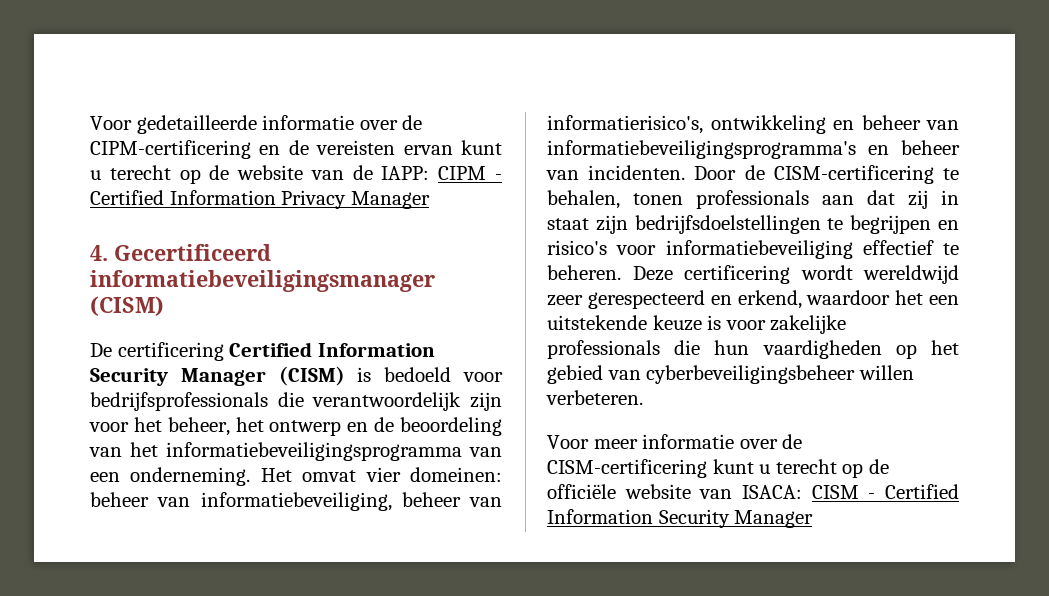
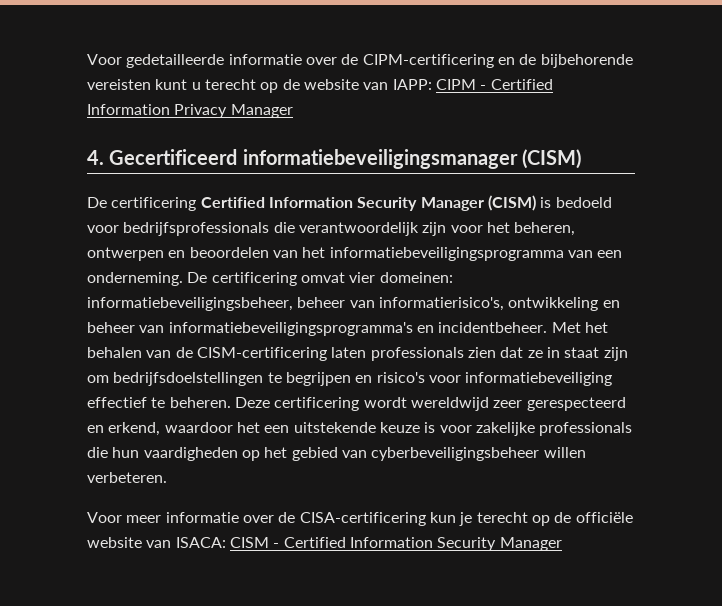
[316,140,453,155] vereisten ervan -> [540,54,633,68] [87,79,151,90] bijbehorende vereisten
[352,165,373,180] de -> (389, 86) none
[167,417,502,436] beheer, het ontwerp en de beoordeling -> [514,222,576,236] [87,247,269,261] beheren, ontwerpen en beoordelen
[260,468,292,482] Het -> [187,272,297,286] De certificering
[90,492,392,511] beheer van informatiebeveiliging, -> [87,297,293,311] informatiebeveiligingsbeheer,
[901,140,960,155] [546,165,959,184] [547,190,928,209] beheer van incidenten. Door de CISM-certificering te behalen, tonen professionals aan dat zij -> [438,322,608,333] [87,347,543,361] incidentbeheer. Met het behalen van de CISM-certificering laten professionals zien dat ze
(628, 224) none -> [87,375,109,383] om
[547,459,771,478] CISM-certificering kunt u -> [299,512,473,526] CISA-certificering kun je

